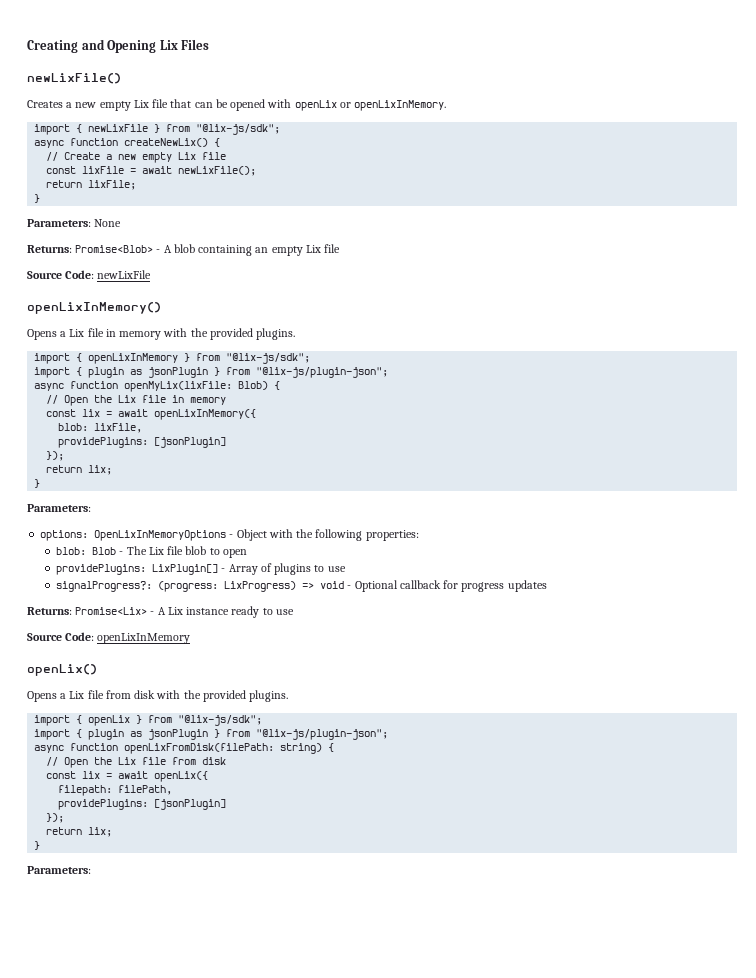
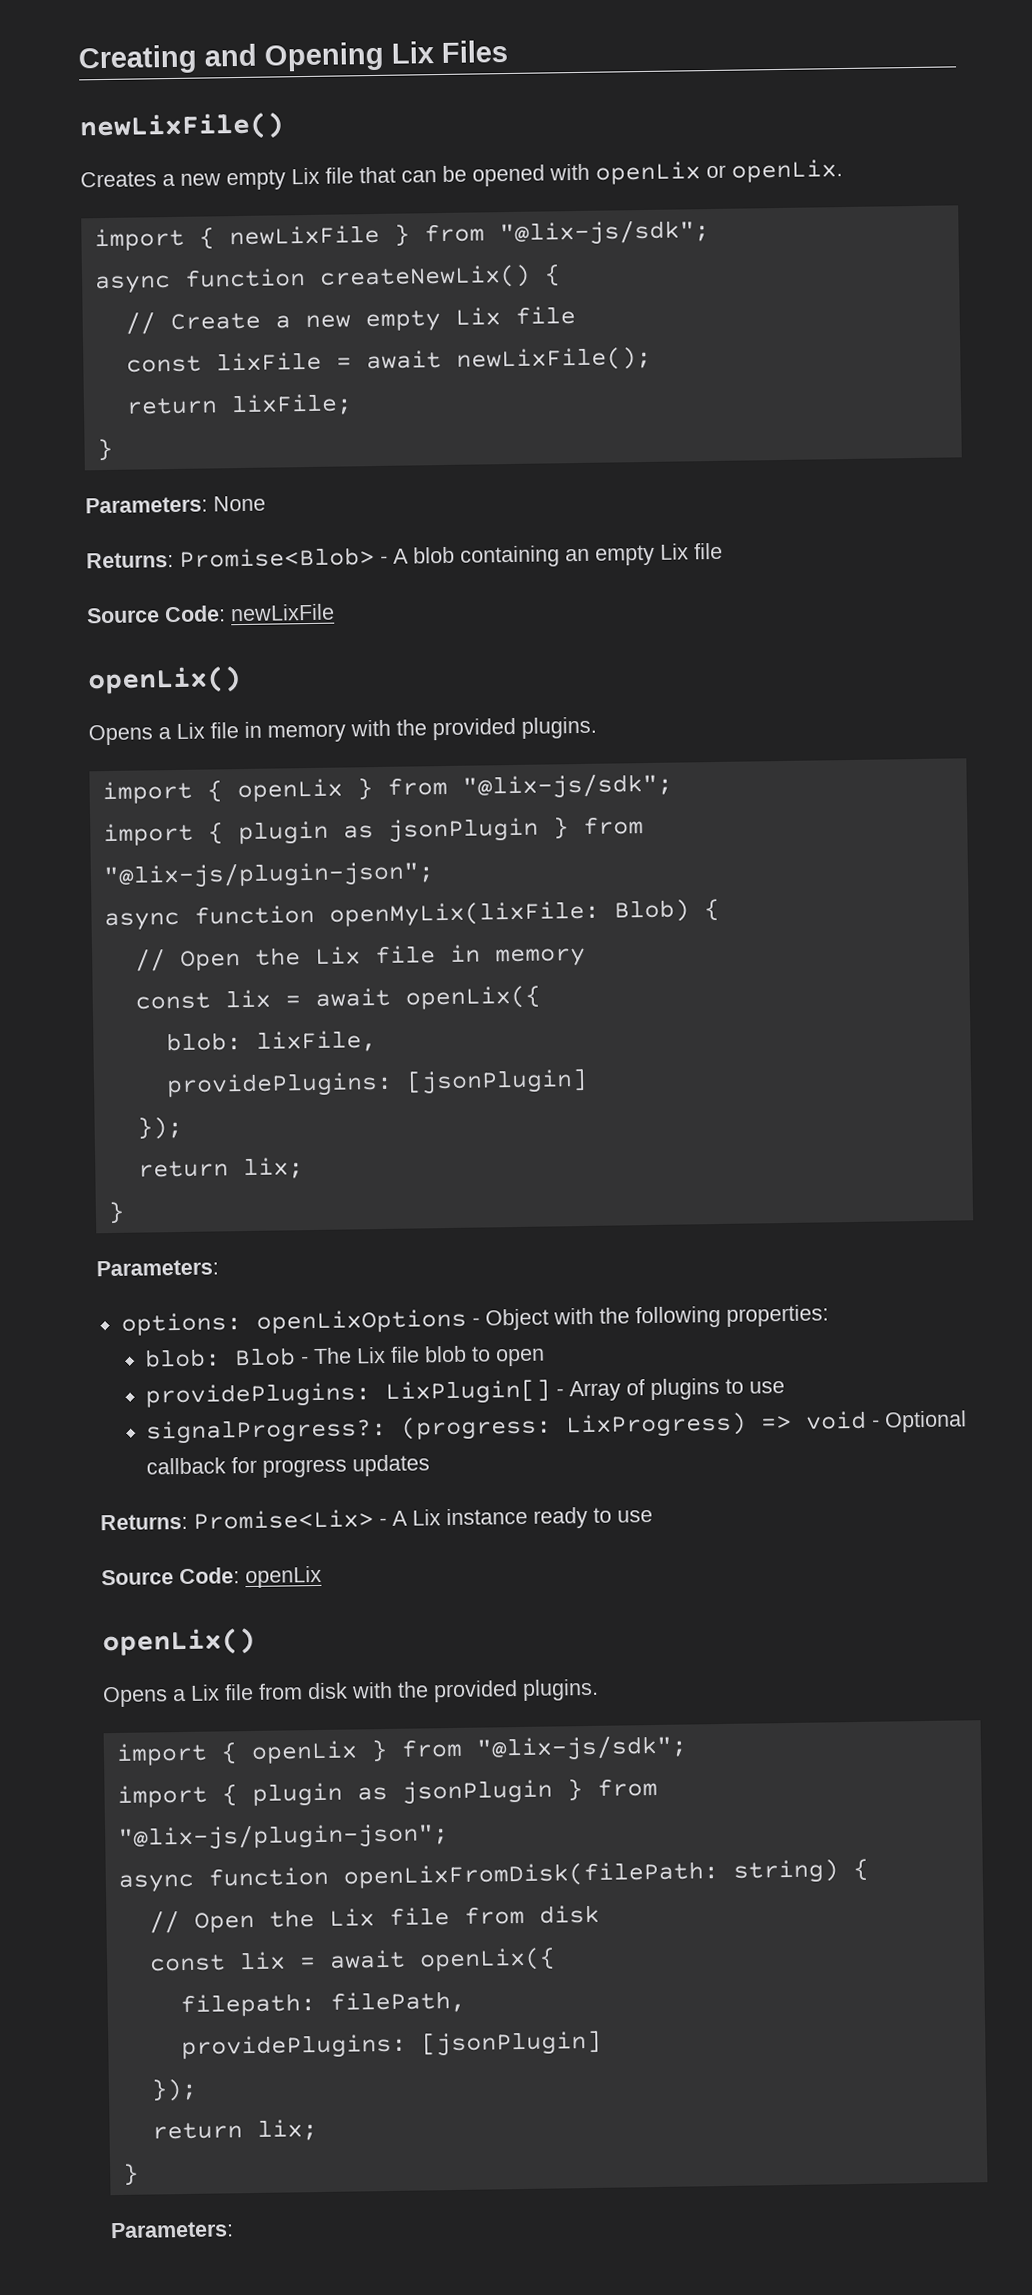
[354,100,447,111] openLixInMemory. -> [731,159,843,183] openLix.
[27,302,161,314] openLixInMemory() -> [87,666,242,695] openLix()
[88,353,179,364] openLixInMemory -> [236,778,343,803] openLix
[154,409,257,420] openLixInMemory({ -> [404,985,541,1010] openLix({
[94,530,227,541] OpenLixInMemoryOptions -> [255,1308,467,1334] openLixOptions
[97,633,191,644] openLixInMemory -> [245,1565,322,1589] openLix

